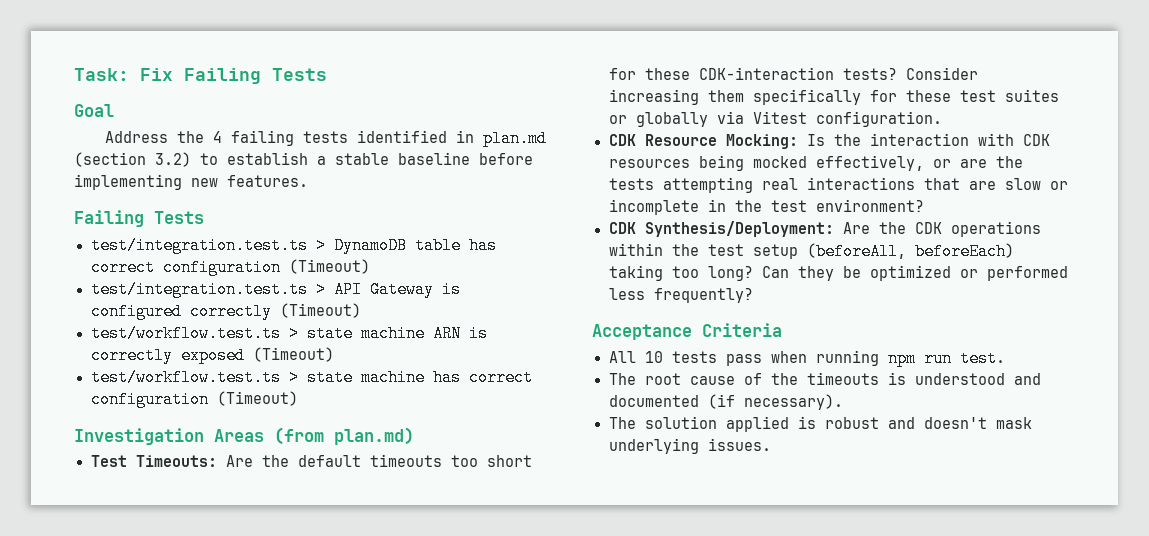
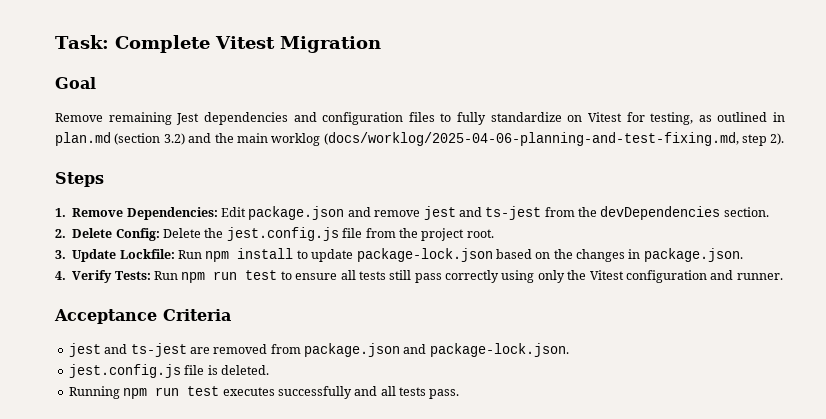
[140,68,327,84] [74,104,114,117] [104,130,547,147] [74,152,533,167] [74,174,308,190] [74,210,204,227] [90,237,497,254] [90,259,370,276] [90,281,461,298] [90,303,361,320] [90,325,488,342] [90,347,334,364] [90,369,533,386] [90,391,298,408] [74,427,414,445] [90,454,532,467] [608,67,978,80] [608,89,1059,105] [608,111,942,127] [608,133,1050,149] [608,155,1023,171] [608,177,1068,193] [608,199,924,215] [608,221,1041,237] [608,243,1014,260] [608,265,1068,281] [608,288,753,303] [592,323,782,340] [608,350,1005,367] [608,372,1041,385] [608,394,843,410] [608,416,1032,432] [608,438,771,454] Fix Failing Tests // Goal // Address the 4 failing tests identified in plan.md (section 3.2) to establish a stable baseline before implementing new features. // Failing Tests // test/integration.test.ts > DynamoDB table has correct configuration (Timeout) // test/integration.test.ts > API Gateway is configured correctly (Timeout) // test/workflow.test.ts > state machine ARN is correctly exposed (Timeout) // test/workflow.test.ts > state machine has correct configuration (Timeout) // Investigation Areas (from plan.md) // Test Timeouts: Are the default timeouts too short for these CDK-interaction tests? Consider increasing them specifically for these test suites or globally via Vitest configuration. // CDK Resource Mocking: Is the interaction with CDK resources being mocked effectively, or are the tests attempting real interactions that are slow or incomplete in the test environment? // CDK Synthesis/Deployment: Are the CDK operations within the test setup (beforeAll, beforeEach) taking too long? Can they be optimized or performed less frequently? // Acceptance Criteria // All 10 tests pass when running npm run test. // The root cause of the timeouts is understood and documented (if necessary). // The solution applied is robust and doesn't mask underlying issues. -> [114,35,381,53] [55,77,96,89] [55,112,785,125] [55,132,785,146] [55,172,104,187] [55,206,769,220] [55,227,494,241] [55,248,743,262] [55,270,783,283] [54,309,231,324] [68,343,569,357] [68,364,269,378] [68,386,460,399] Complete Vitest Migration // Goal // Remove remaining Jest dependencies and configuration files to fully standardize on Vitest for testing, as outlined in plan.md (section 3.2) and the main worklog (docs/worklog/2025-04-06-planning-and-test-fixing.md, step 2). // Steps // 1. Remove Dependencies: Edit package.json and remove jest and ts-jest from the devDependencies section. // 2. Delete Config: Delete the jest.config.js file from the project root. // 3. Update Lockfile: Run npm install to update package-lock.json based on the changes in package.json. // 4. Verify Tests: Run npm run test to ensure all tests still pass correctly using only the Vitest configuration and runner. // Acceptance Criteria // jest and ts-jest are removed from package.json and package-lock.json. // jest.config.js file is deleted. // Running npm run test executes successfully and all tests pass.

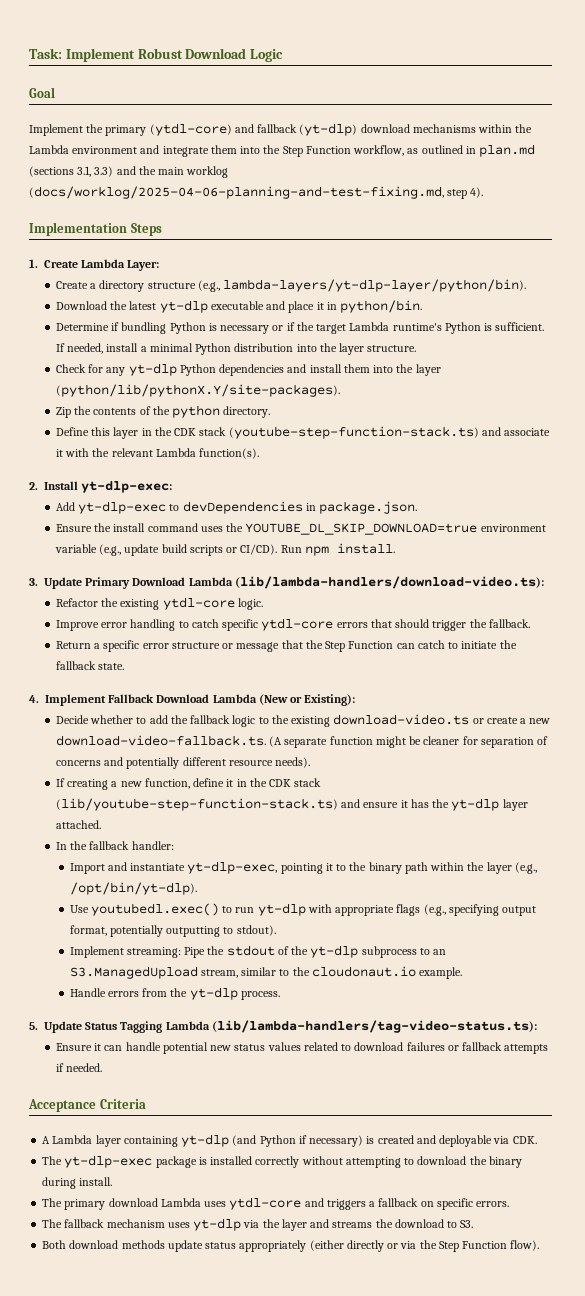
[114,35,381,53] [55,77,96,89] [55,112,694,125] Complete Vitest Migration // Goal // Remove remaining Jest dependencies and configuration files to fully standardize on Vitest for testing, -> [65,48,284,62] [29,87,55,98] [29,123,533,136] [29,145,405,157] Implement Robust Download Logic // Goal // Implement the primary (ytdl-core) and fallback (yt-dlp) download mechanisms within the Lambda environment and integrate them into the Step Function workflow,
[114,133,185,145] (section 3.2) -> [29,166,114,177] (sections 3.1, 3.3)
[770,133,785,145] 2). // -> [470,187,484,198] [29,222,127,236] 4). // Implementation
[72,206,769,220] [55,227,494,241] [55,248,743,262] [55,270,783,283] [54,309,231,324] [68,343,569,357] [68,364,269,378] [68,386,460,399] Remove Dependencies: Edit package.json and remove jest and ts-jest from the devDependencies section. // 2. Delete Config: Delete the jest.config.js file from the project root. // 3. Update Lockfile: Run npm install to update package-lock.json based on the changes in package.json. // 4. Verify Tests: Run npm run test to ensure all tests still pass correctly using only the Vitest configuration and runner. // Acceptance Criteria // jest and ts-jest are removed from package.json and package-lock.json. // jest.config.js file is deleted. // Running npm run test executes successfully and all tests pass. -> [44,259,160,271] [55,279,527,292] [55,300,423,313] [55,322,545,334] [55,343,417,355] [55,363,441,376] [55,384,340,397] [55,405,271,418] [55,426,551,439] [55,448,260,459] [29,481,173,493] [55,501,418,514] [55,523,546,535] [54,543,395,556] [29,576,544,589] [55,597,263,610] [55,618,530,631] [55,640,517,652] [55,661,125,670] [29,694,356,706] [55,714,551,727] [55,735,549,748] [55,757,311,769] [55,778,322,790] [55,798,528,811] [55,820,101,829] [55,841,174,850] [69,861,537,874] [69,882,197,895] [69,903,537,916] [69,925,276,937] [69,945,447,958] [69,966,463,979] [69,987,280,1000] [29,1020,537,1033] [55,1042,549,1054] [55,1063,103,1072] [28,1099,146,1112] [42,1134,537,1147] [42,1155,522,1168] [42,1177,113,1189] [42,1197,510,1210] [42,1218,474,1231] [42,1240,540,1252] Create Lambda Layer: // Create a directory structure (e.g., lambda-layers/yt-dlp-layer/python/bin). // Download the latest yt-dlp executable and place it in python/bin. // Determine if bundling Python is necessary or if the target Lambda runtime's Python is sufficient. If needed, install a minimal Python distribution into the layer structure. // Check for any yt-dlp Python dependencies and install them into the layer (python/lib/pythonX.Y/site-packages). // Zip the contents of the python directory. // Define this layer in the CDK stack (youtube-step-function-stack.ts) and associate it with the relevant Lambda function(s). // 2. Install yt-dlp-exec: // Add yt-dlp-exec to devDependencies in package.json. // Ensure the install command uses the YOUTUBE_DL_SKIP_DOWNLOAD=true environment variable (e.g., update build scripts or CI/CD). Run npm install. // 3. Update Primary Download Lambda (lib/lambda-handlers/download-video.ts): // Refactor the existing ytdl-core logic. // Improve error handling to catch specific ytdl-core errors that should trigger the fallback. // Return a specific error structure or message that the Step Function can catch to initiate the fallback state. // 4. Implement Fallback Download Lambda (New or Existing): // Decide whether to add the fallback logic to the existing download-video.ts or create a new download-video-fallback.ts. (A separate function might be cleaner for separation of concerns and potentially different resource needs). // If creating a new function, define it in the CDK stack (lib/youtube-step-function-stack.ts) and ensure it has the yt-dlp layer attached. // In the fallback handler: // Import and instantiate yt-dlp-exec, pointing it to the binary path within the layer (e.g., /opt/bin/yt-dlp). // Use youtubedl.exec() to run yt-dlp with appropriate flags (e.g., specifying output format, potentially outputting to stdout). // Implement streaming: Pipe the stdout of the yt-dlp subprocess to an S3.ManagedUpload stream, similar to the cloudonaut.io example. // Handle errors from the yt-dlp process. // 5. Update Status Tagging Lambda (lib/lambda-handlers/tag-video-status.ts): // Ensure it can handle potential new status values related to download failures or fallback attempts if needed. // Acceptance Criteria // A Lambda layer containing yt-dlp (and Python if necessary) is created and deployable via CDK. // The yt-dlp-exec package is installed correctly without attempting to download the binary during install. // The primary download Lambda uses ytdl-core and triggers a fallback on specific errors. // The fallback mechanism uses yt-dlp via the layer and streams the download to S3. // Both download methods update status appropriately (either directly or via the Step Function flow).

